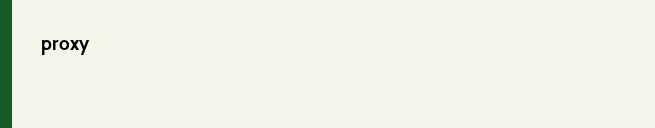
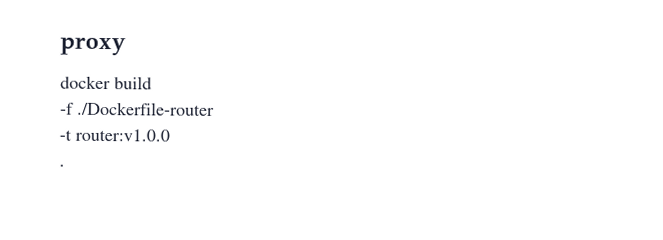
(90, 47) none -> [60,75,152,90] [60,101,215,116] [59,128,170,142] [59,164,65,167] // docker build // -f ./Dockerfile-router // -t router:v1.0.0 // .

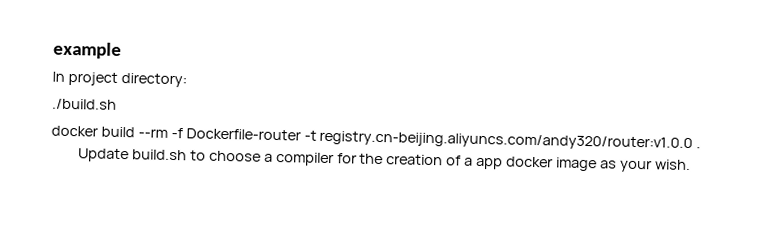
[60,36,126,57] [60,75,152,90] [60,101,215,116] [59,128,170,142] [59,164,65,167] proxy // docker build // -f ./Dockerfile-router // -t router:v1.0.0 // . -> [53,41,122,59] [52,71,187,88] [52,98,117,110] [51,125,702,152] [78,148,691,173] example // In project directory: // ./build.sh // docker build --rm -f Dockerfile-router -t registry.cn-beijing.aliyuncs.com/andy320/router:v1.0.0 . // Update build.sh to choose a compiler for the creation of a app docker image as your wish.

